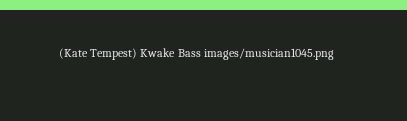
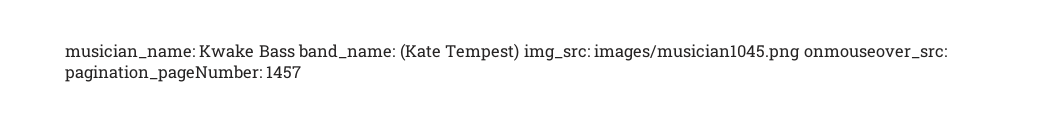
[59,48,334,60] (Kate Tempest) Kwake Bass images/musician1045.png -> [65,43,947,61] [65,65,302,82] musician_name: Kwake Bass band_name: (Kate Tempest) img_src: images/musician1045.png onmouseover_src: pagination_pageNumber: 1457

